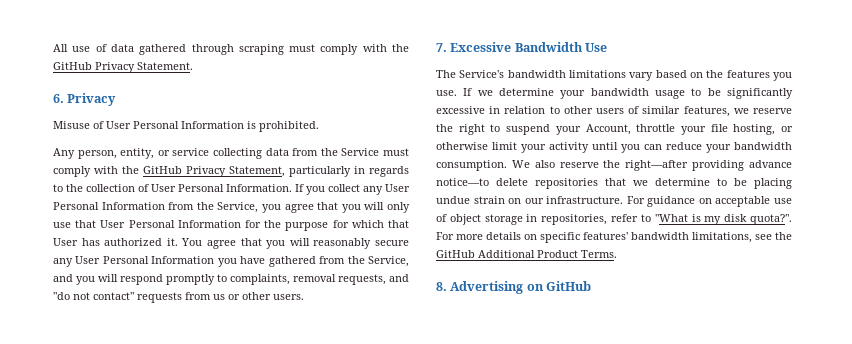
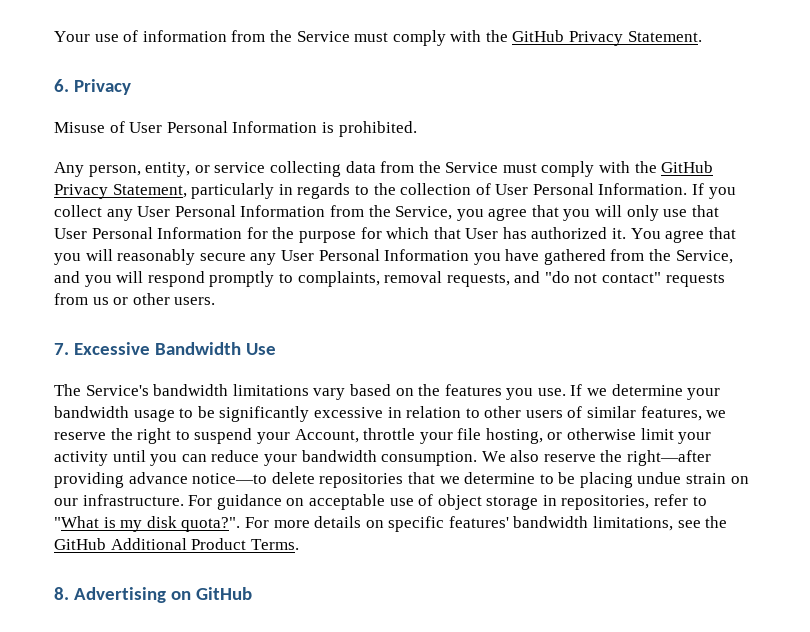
[53,44,284,55] All use of data gathered through scraping -> [54,30,350,42] Your use of information from the Service

